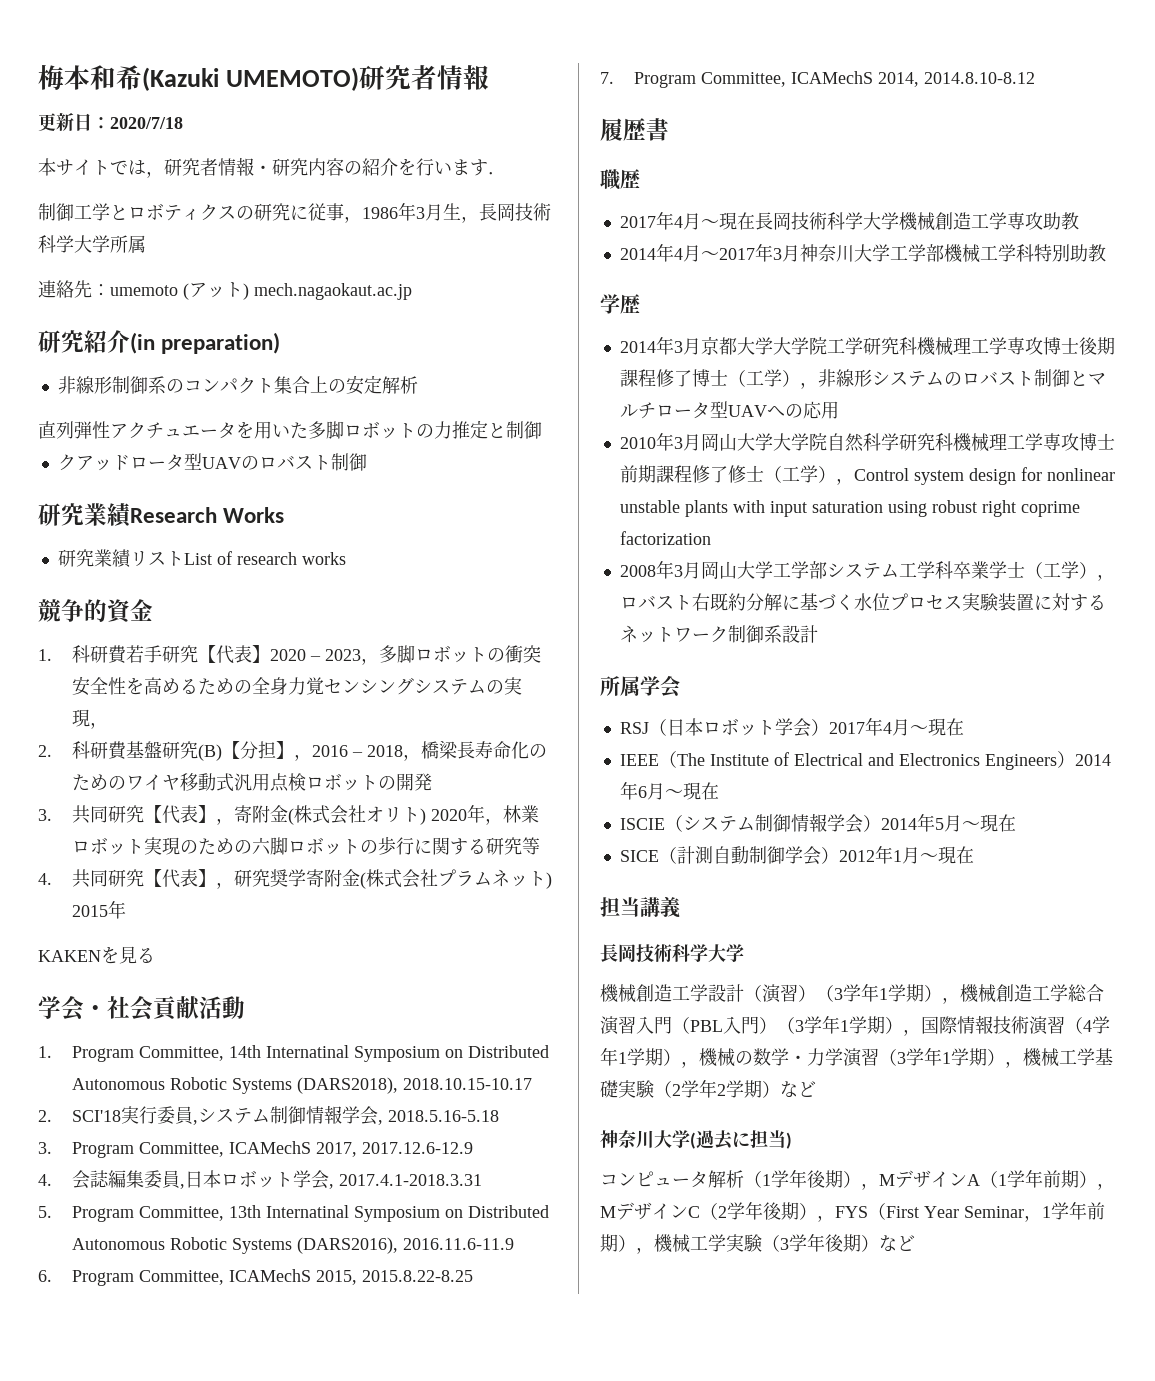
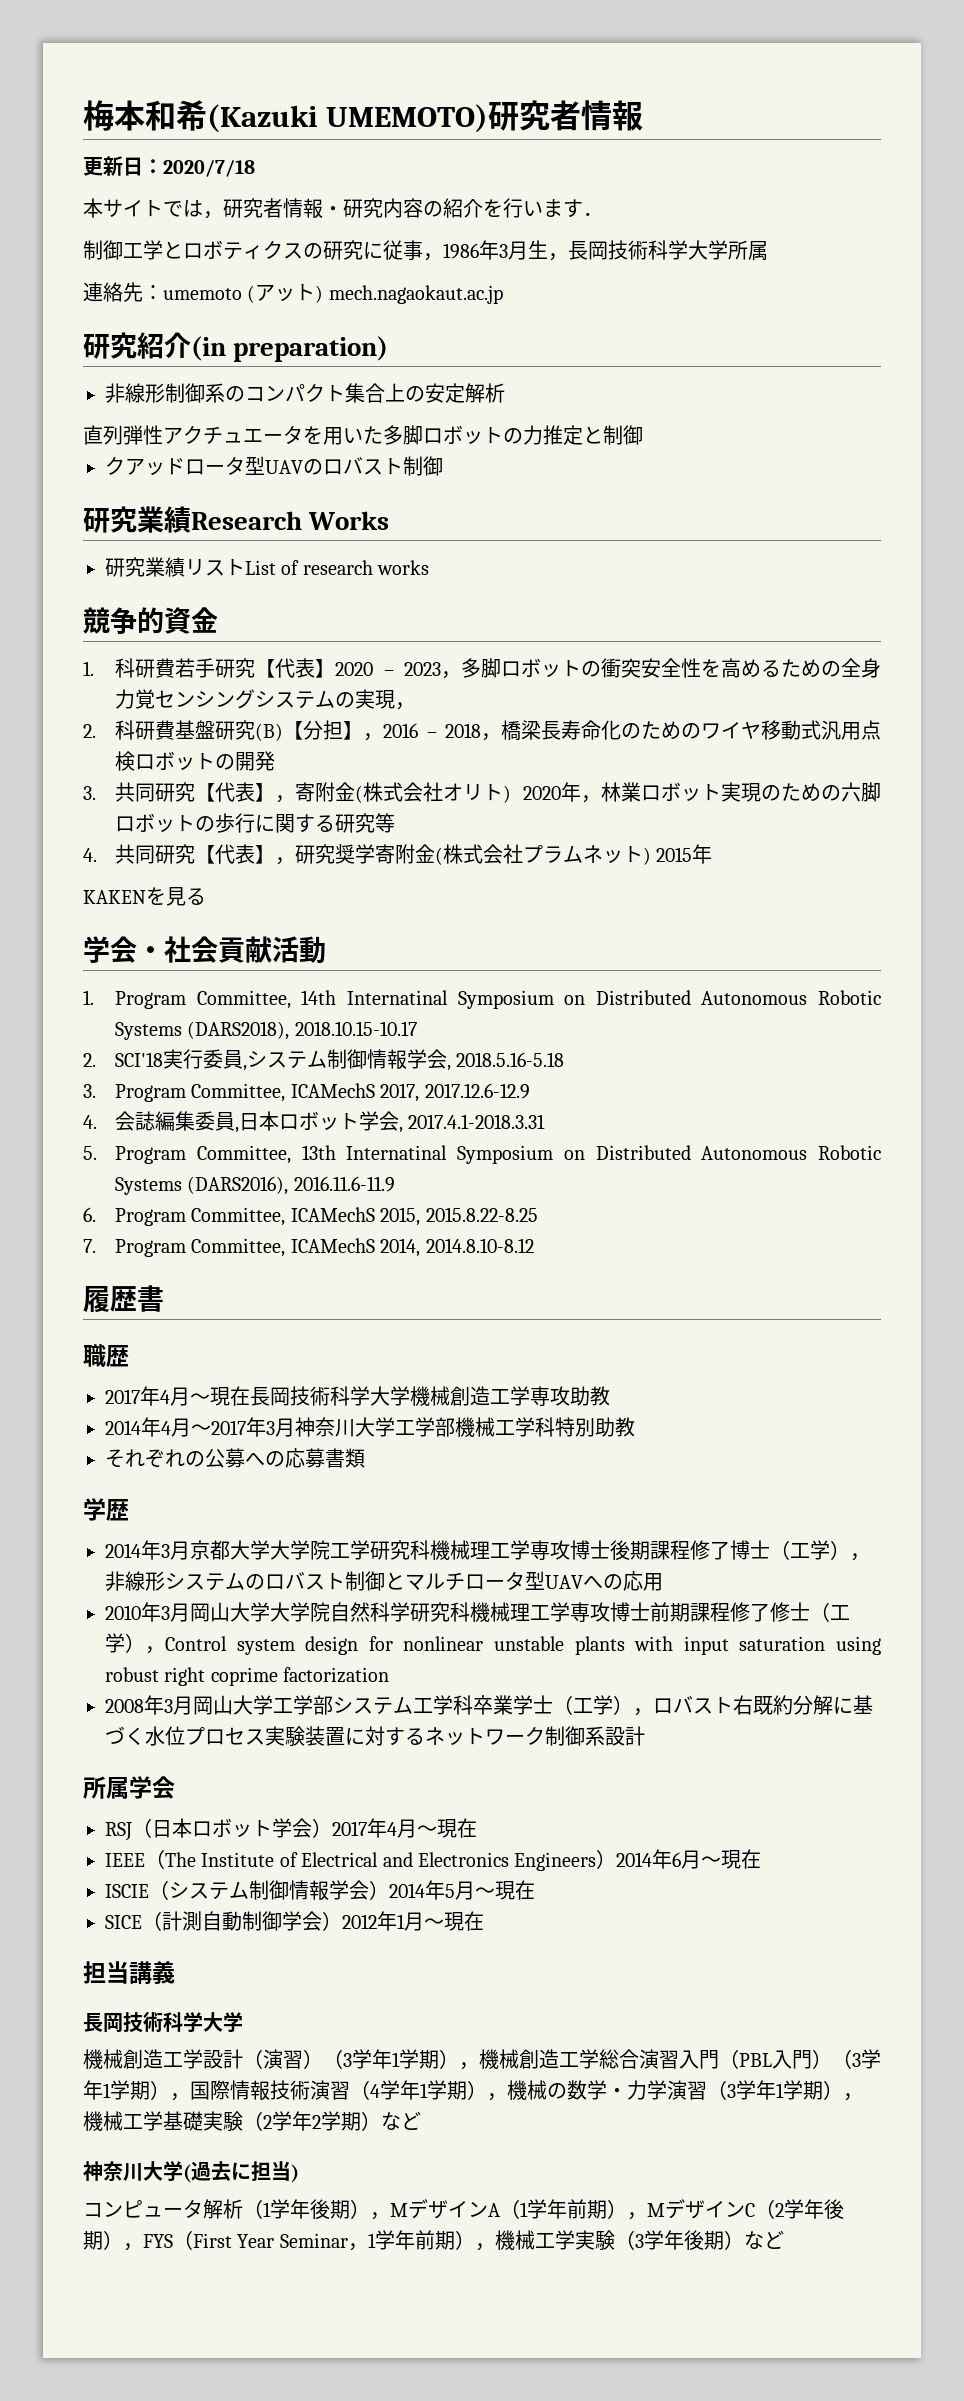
(1106, 253) none -> [105,1448,365,1468] // それぞれの公募への応募書類

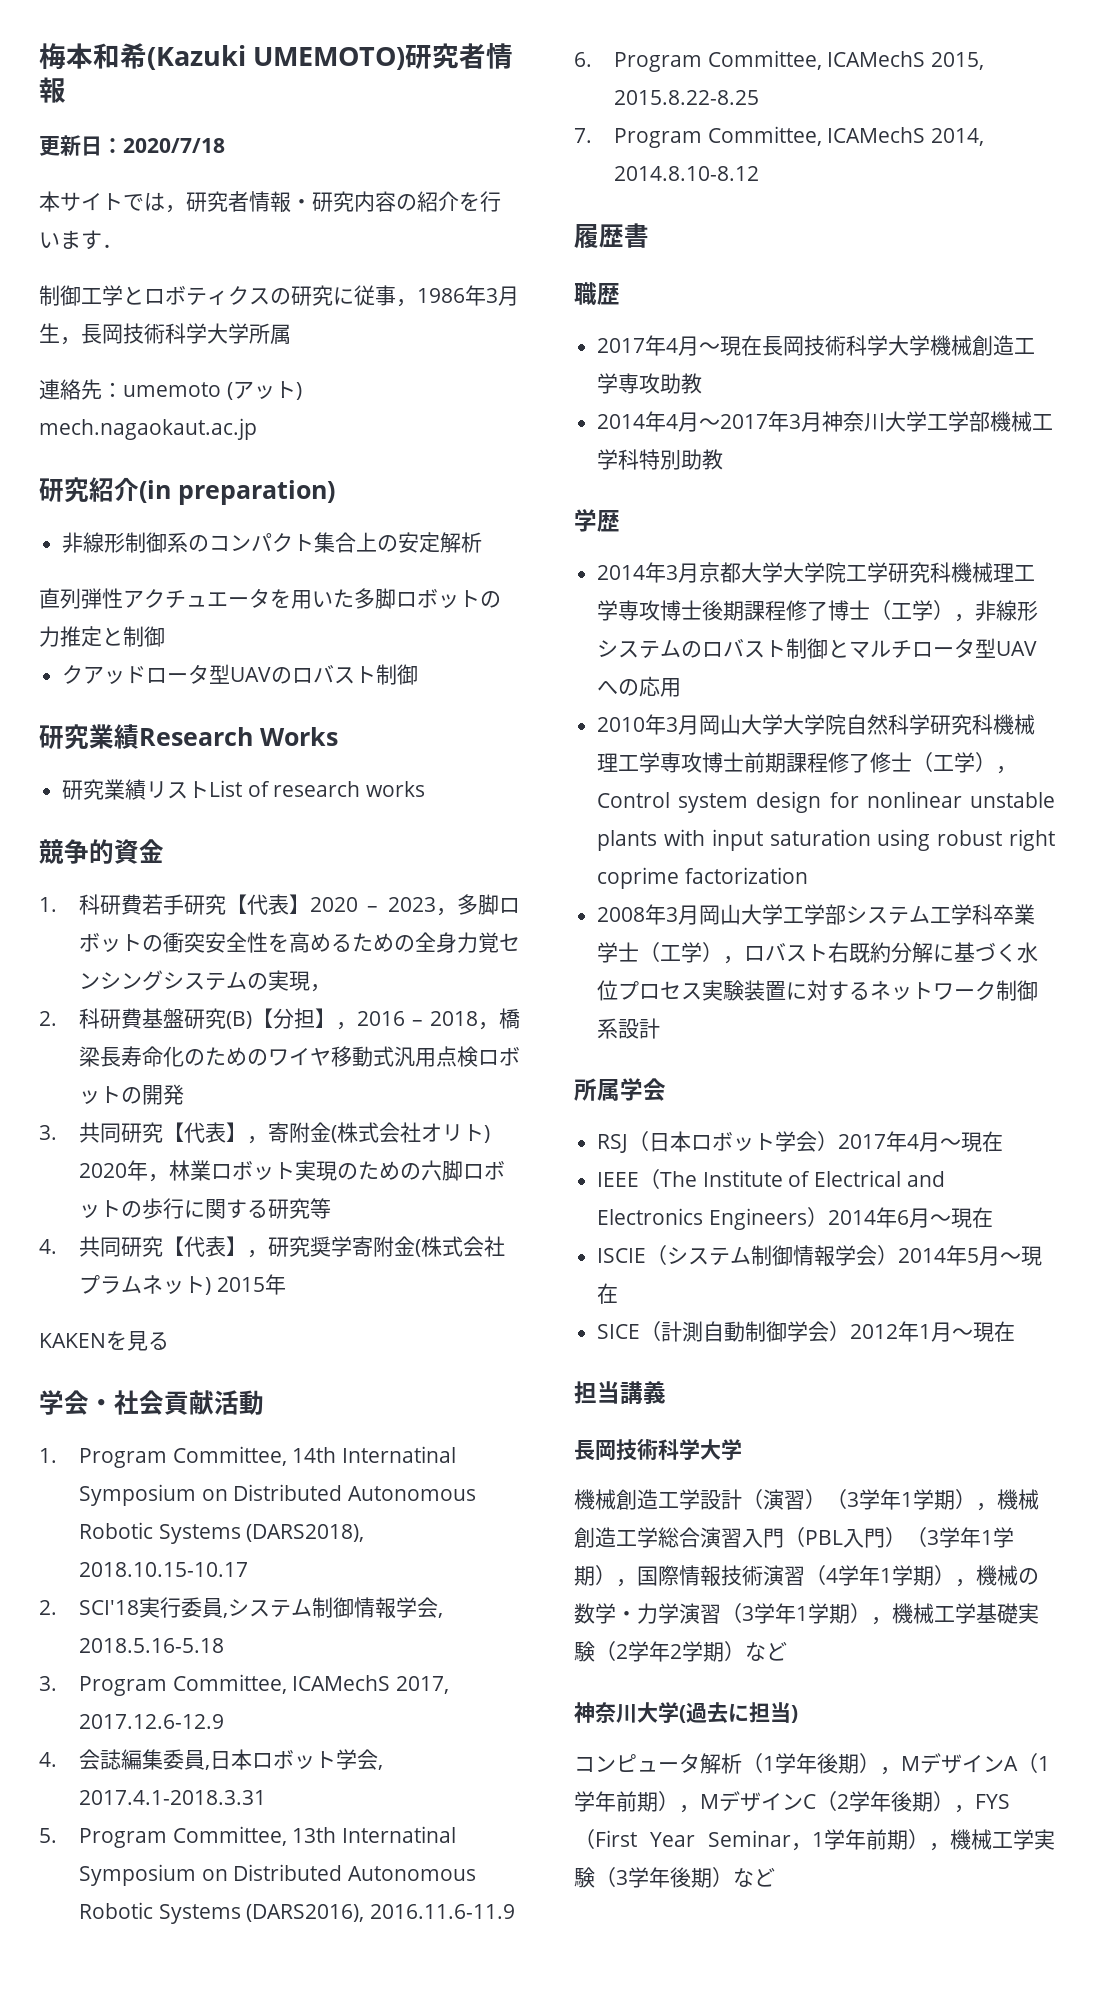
[105,1448,365,1468] // それぞれの公募への応募書類 -> (724, 459) none

